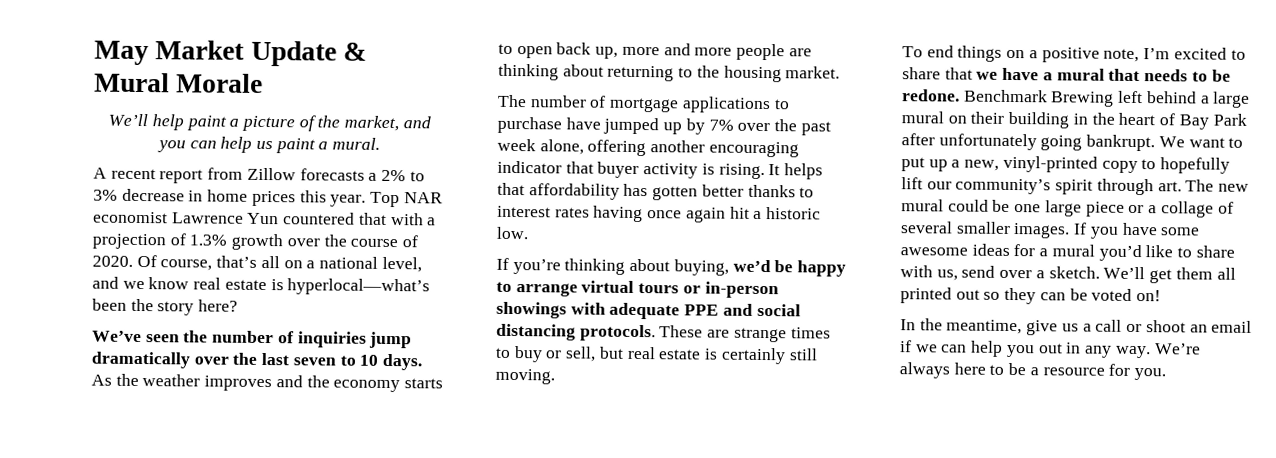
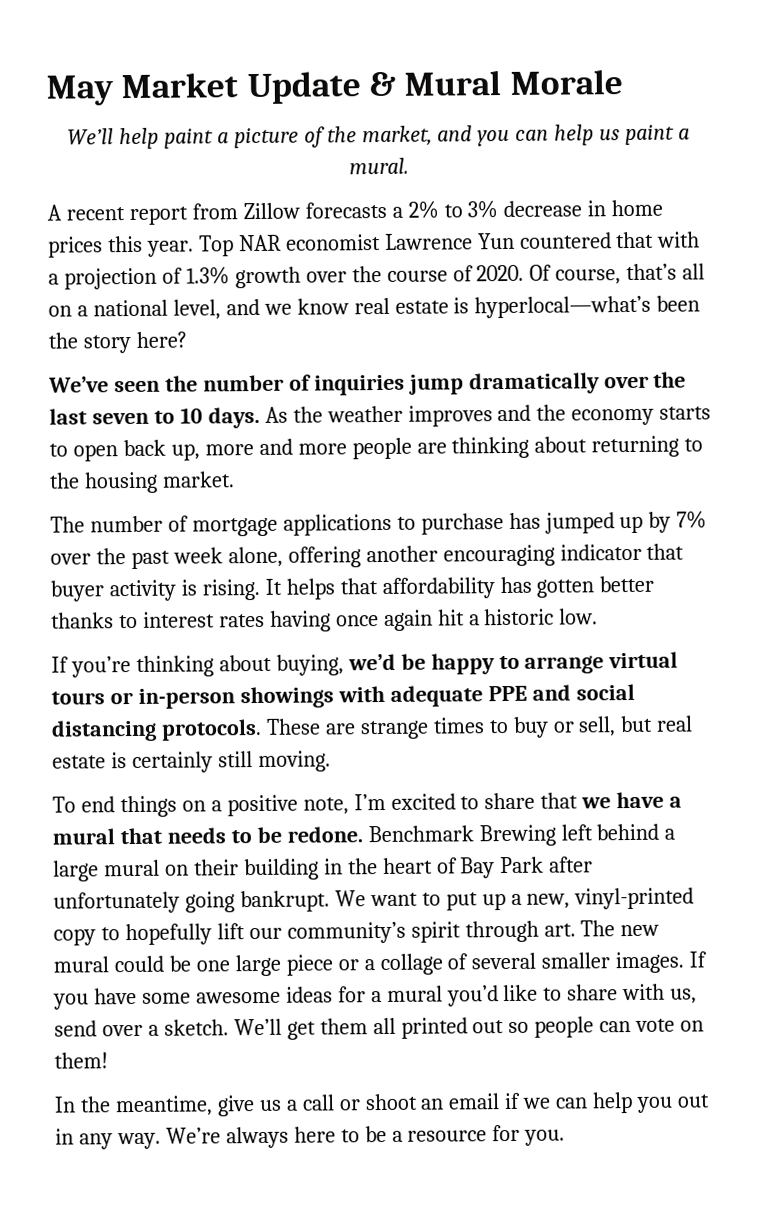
[565,117,601,130] have -> [508,512,541,529] has
[1004,287,1162,305] they can be voted on! -> [534,1016,705,1038] [54,1052,108,1069] people can vote on them!

